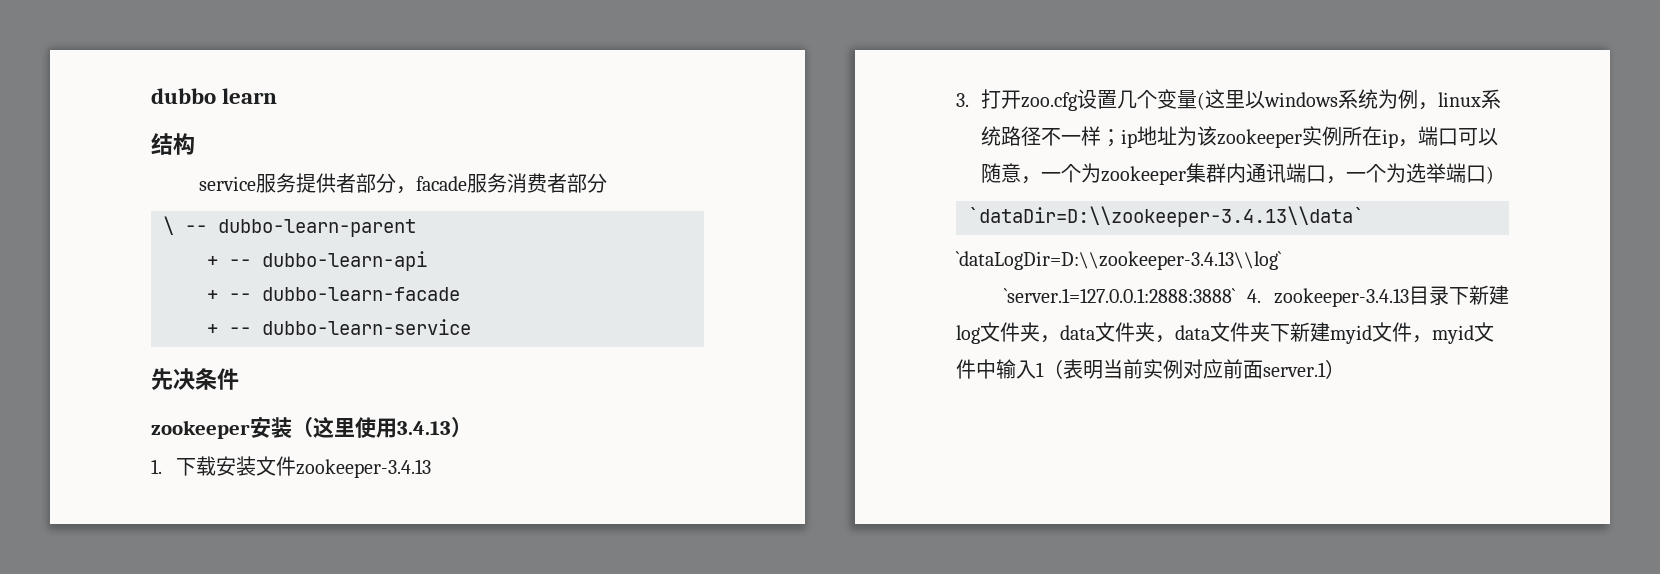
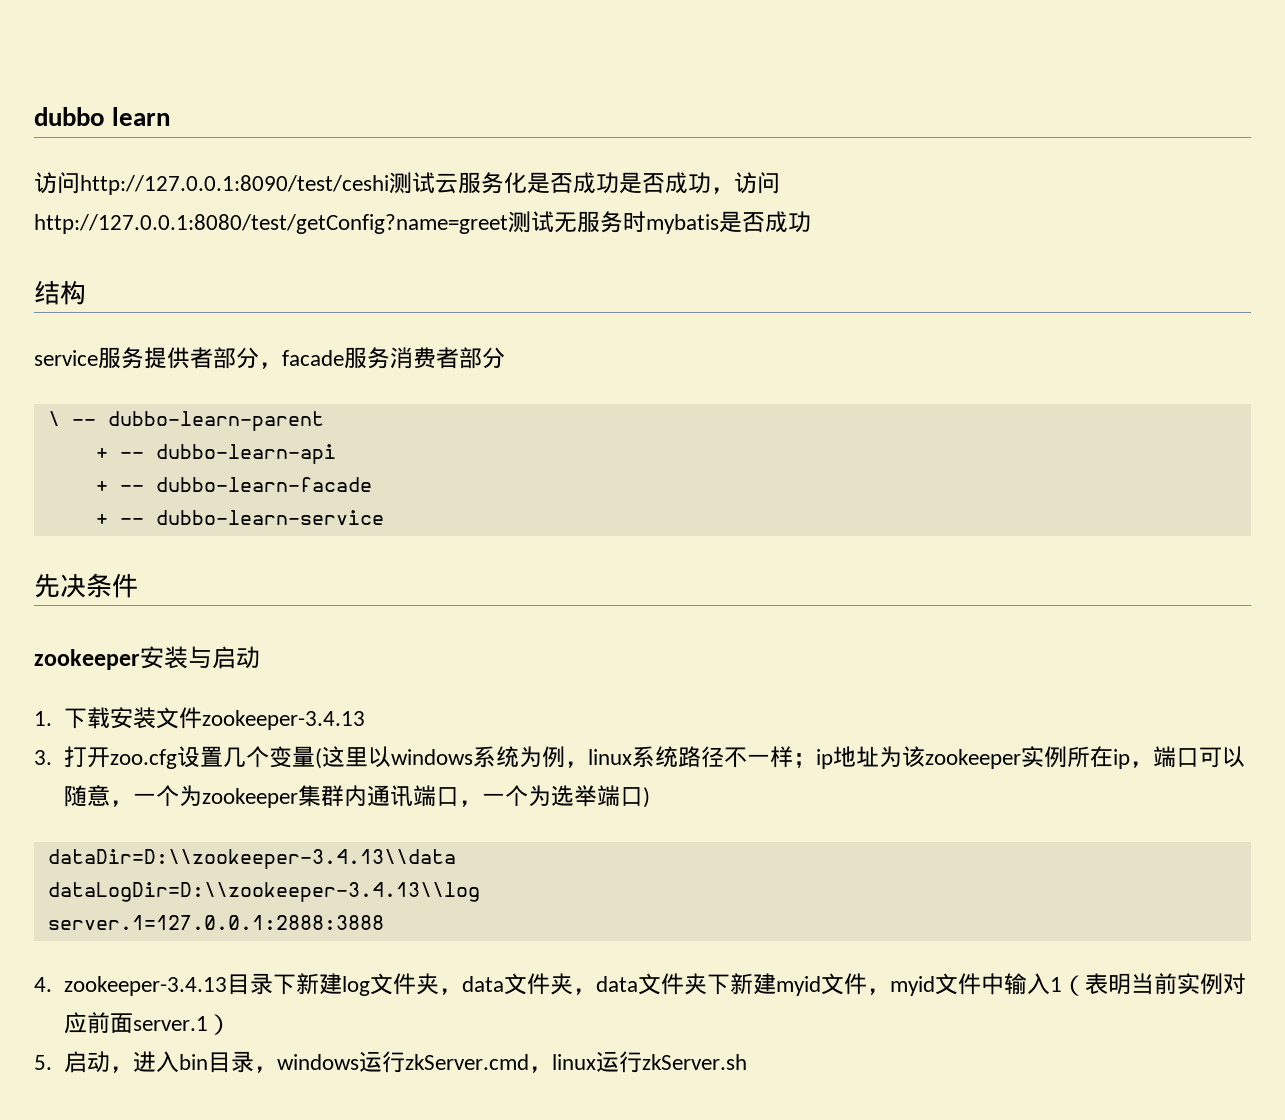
(278, 96) none -> [34,172,780,195] [34,211,811,234] // 访问http://127.0.0.1:8090/test/ceshi测试云服务化是否成功是否成功，访问http://127.0.0.1:8080/test/getConfig?name=greet测试无服务时mybatis是否成功
[292,417,472,438] （这里使用3.4.13） -> [188,646,260,669] 与启动
[968,206,1364,227] [956,251,1282,270] [1003,288,1236,303] `dataDir=D:\\zookeeper-3.4.13\\data` // `dataLogDir=D:\\zookeeper-3.4.13\\log` // `server.1=127.0.0.1:2888:3888` -> [47,849,456,869] [47,882,480,902] [47,915,384,930] dataDir=D:\\zookeeper-3.4.13\\data // dataLogDir=D:\\zookeeper-3.4.13\\log // server.1=127.0.0.1:2888:3888 //
(1345, 369) none -> [34,1051,747,1073] // 5.启动，进入bin目录，windows运行zkServer.cmd，linux运行zkServer.sh

